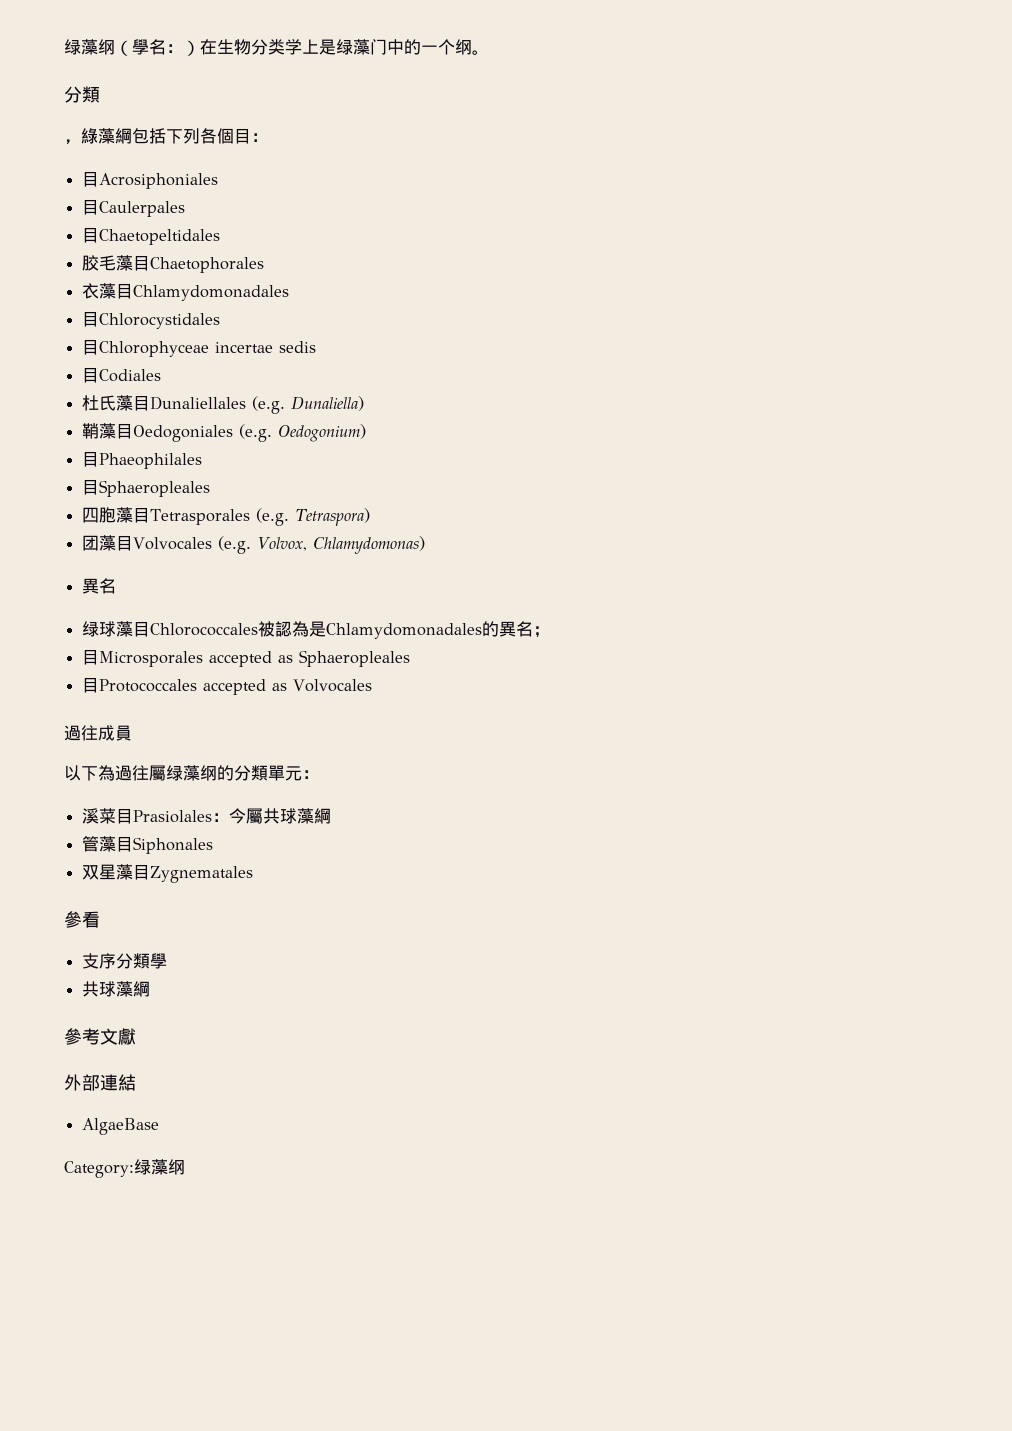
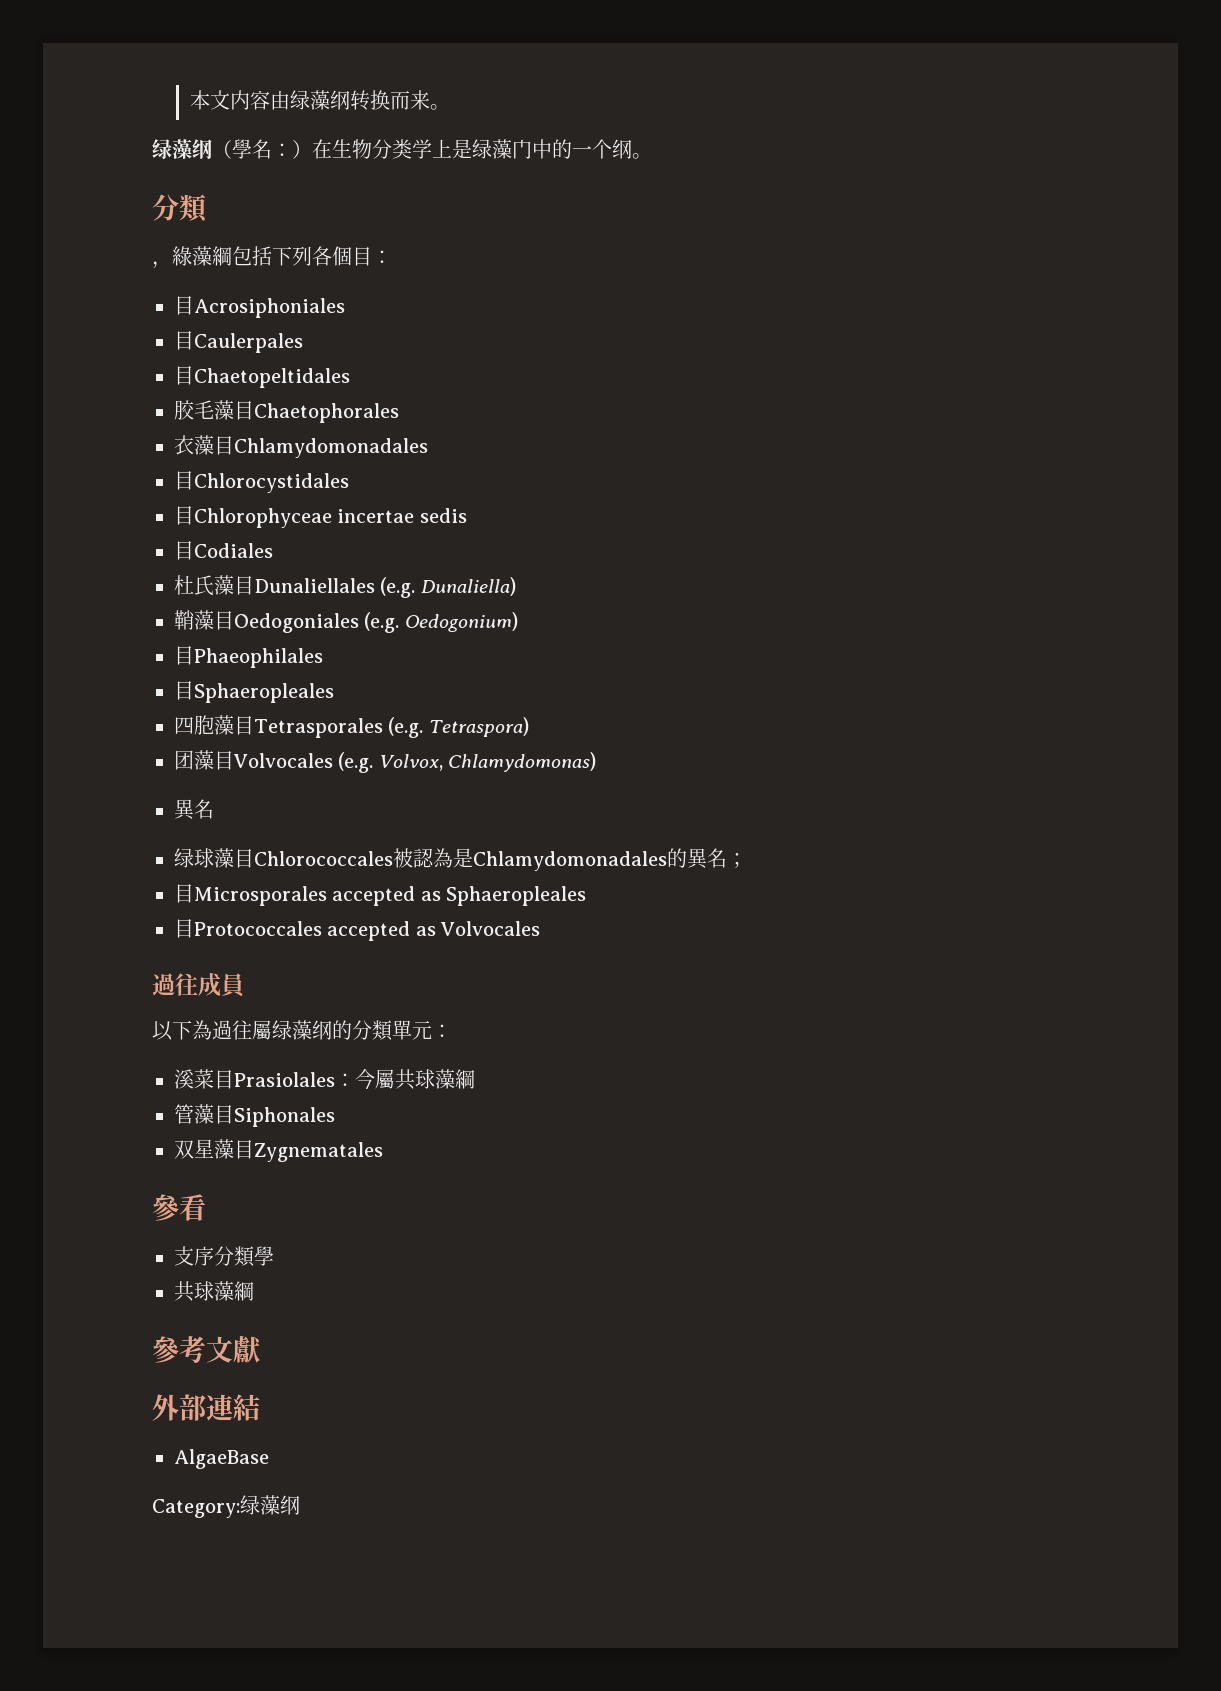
(64, 47) none -> [189,90,450,111] 本文内容由绿藻纲转换而来。 //

